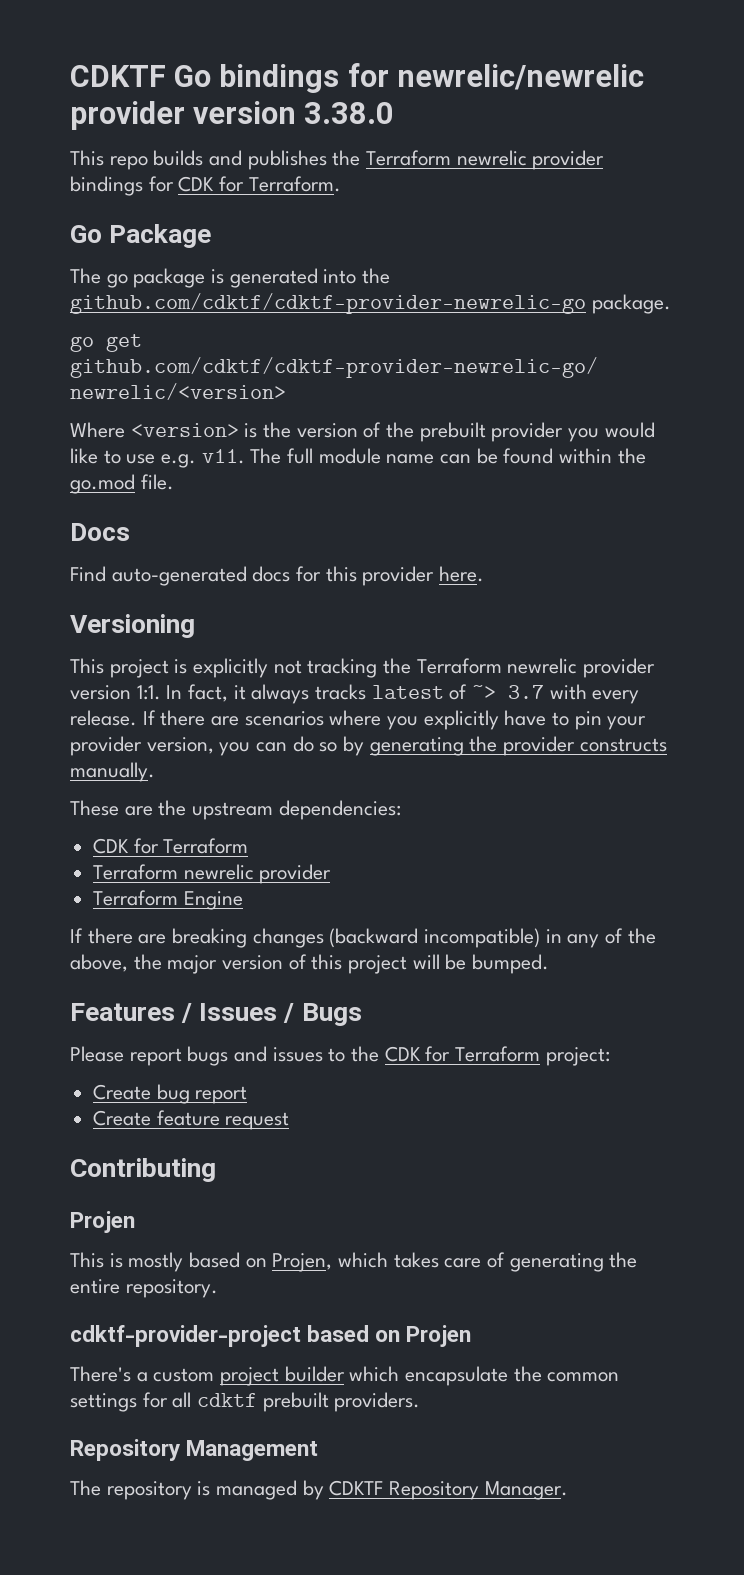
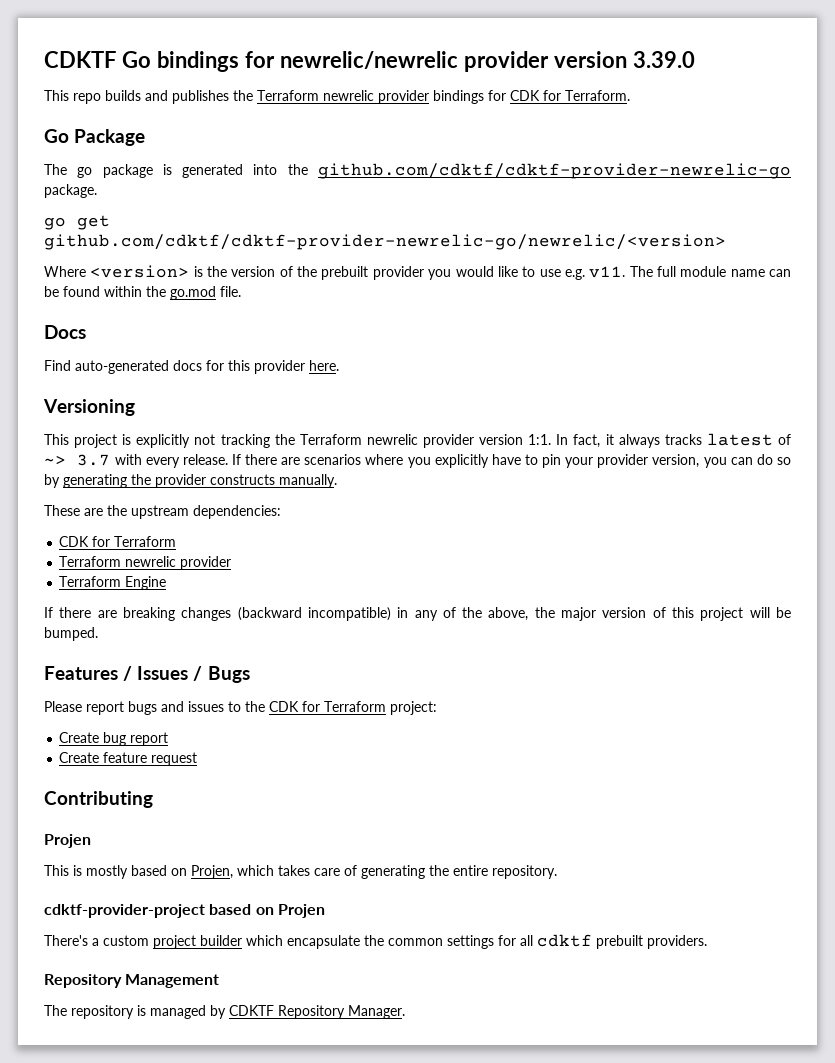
[304,102,395,124] 3.38.0 -> [632,51,695,68] 3.39.0

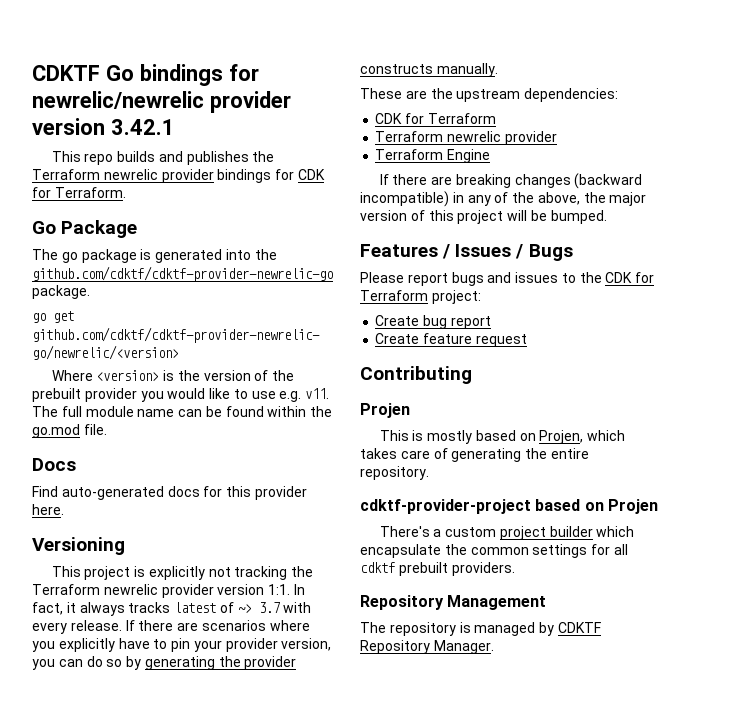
[632,51,695,68] 3.39.0 -> [110,119,175,135] 3.42.1

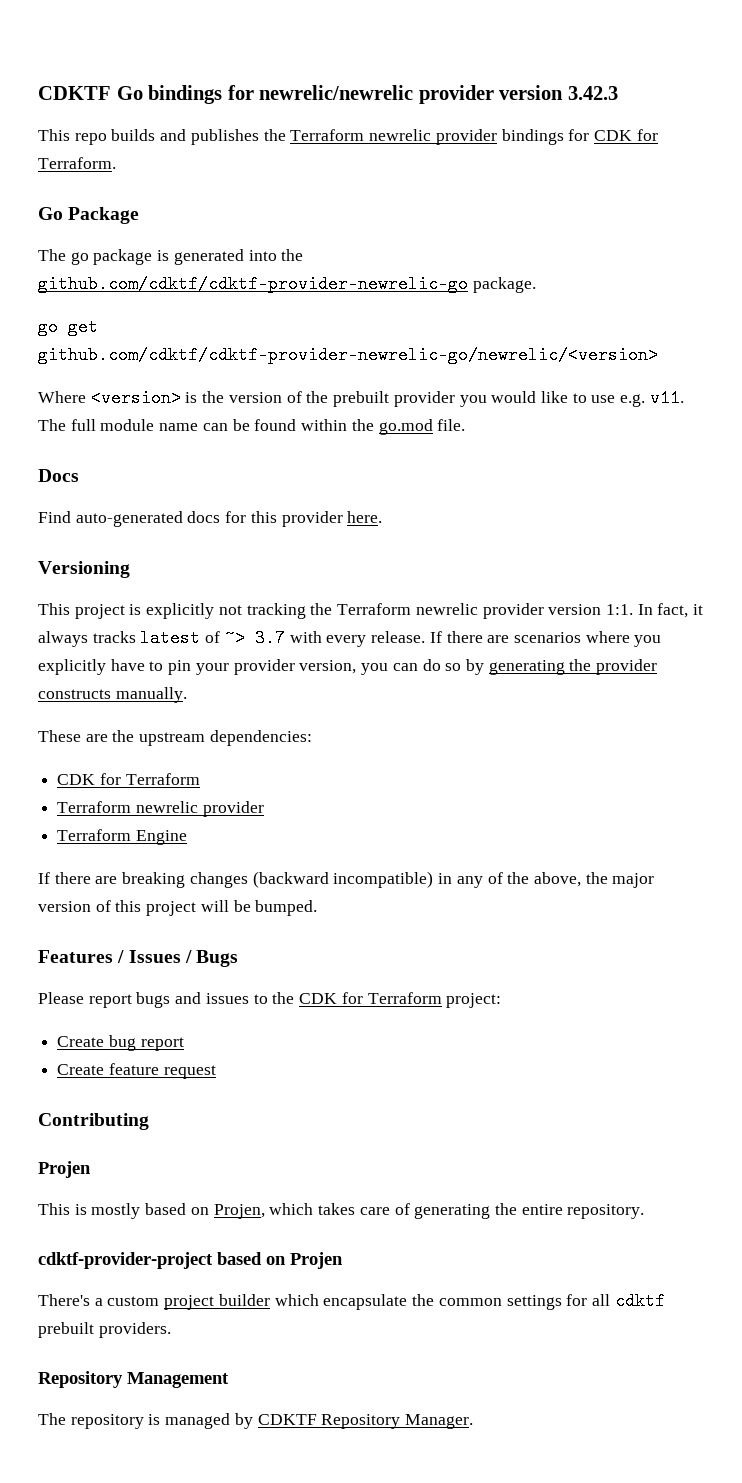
[110,119,175,135] 3.42.1 -> [567,86,618,100] 3.42.3

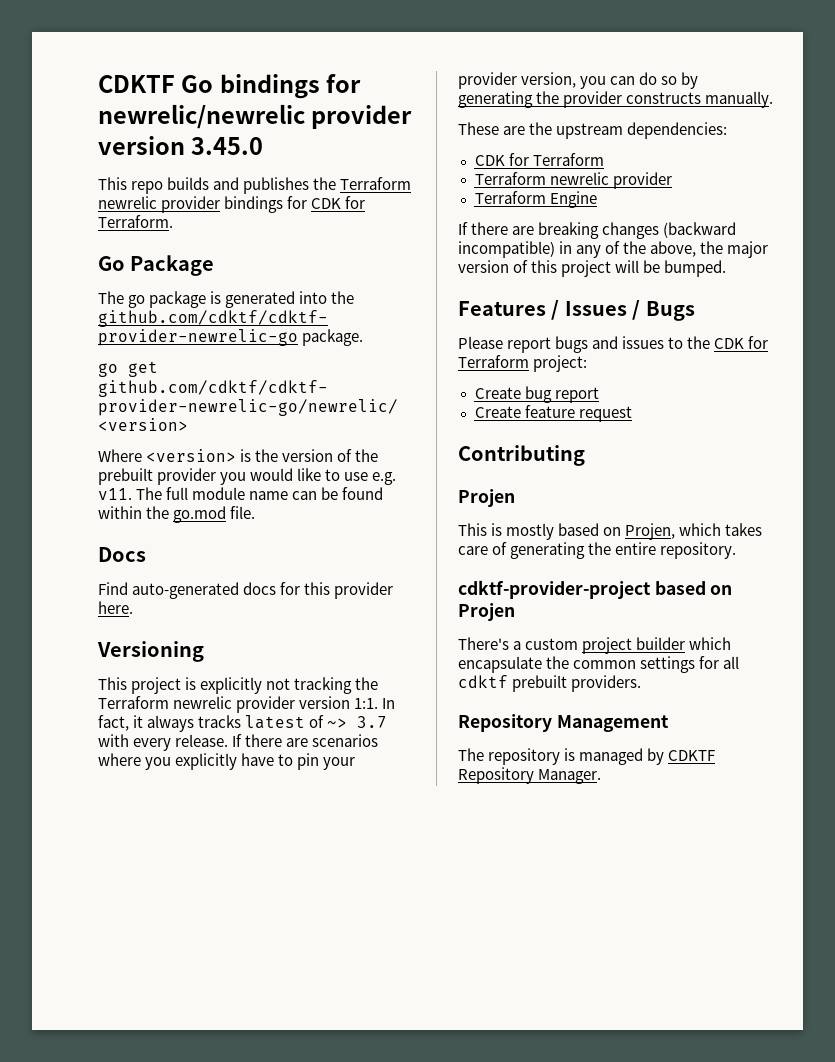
[567,86,618,100] 3.42.3 -> [191,137,264,155] 3.45.0

